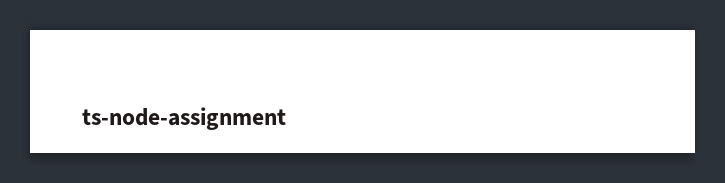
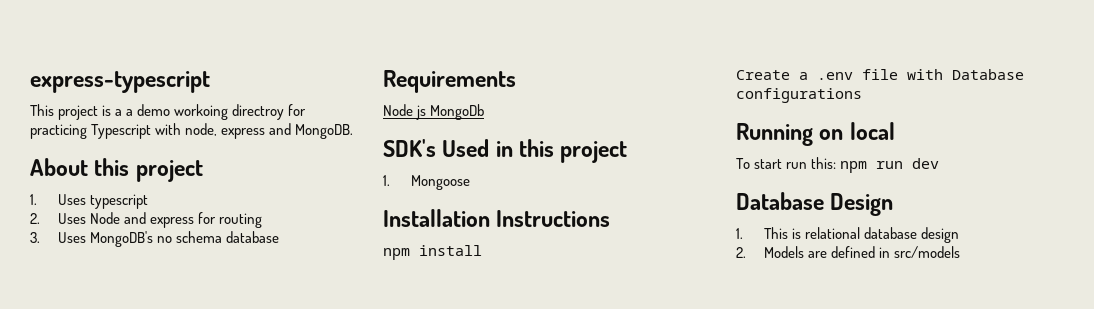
[82,107,286,130] ts-node-assignment -> [30,71,210,93] [30,104,307,120] [30,123,354,139] [30,158,203,182] [30,194,148,209] [30,212,262,228] [30,231,279,247] [383,70,516,93] [383,104,485,120] [383,139,628,163] [383,175,470,190] [383,209,611,227] [383,245,482,260] [736,69,1024,80] [736,88,862,103] [736,122,895,146] [736,157,940,173] [736,192,894,216] [736,227,959,243] [736,246,960,258] express-typescript // This project is a a demo workoing directroy for practicing Typescript with node, express and MongoDB. // About this project // 1. Uses typescript // 2. Uses Node and express for routing // 3. Uses MongoDB's no schema database // Requirements // Node js MongoDb // SDK's Used in this project // 1. Mongoose // Installation Instructions // npm install // Create a .env file with Database configurations // Running on local // To start run this: npm run dev // Database Design // 1. This is relational database design // 2. Models are defined in src/models

